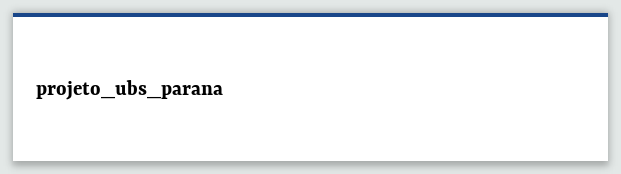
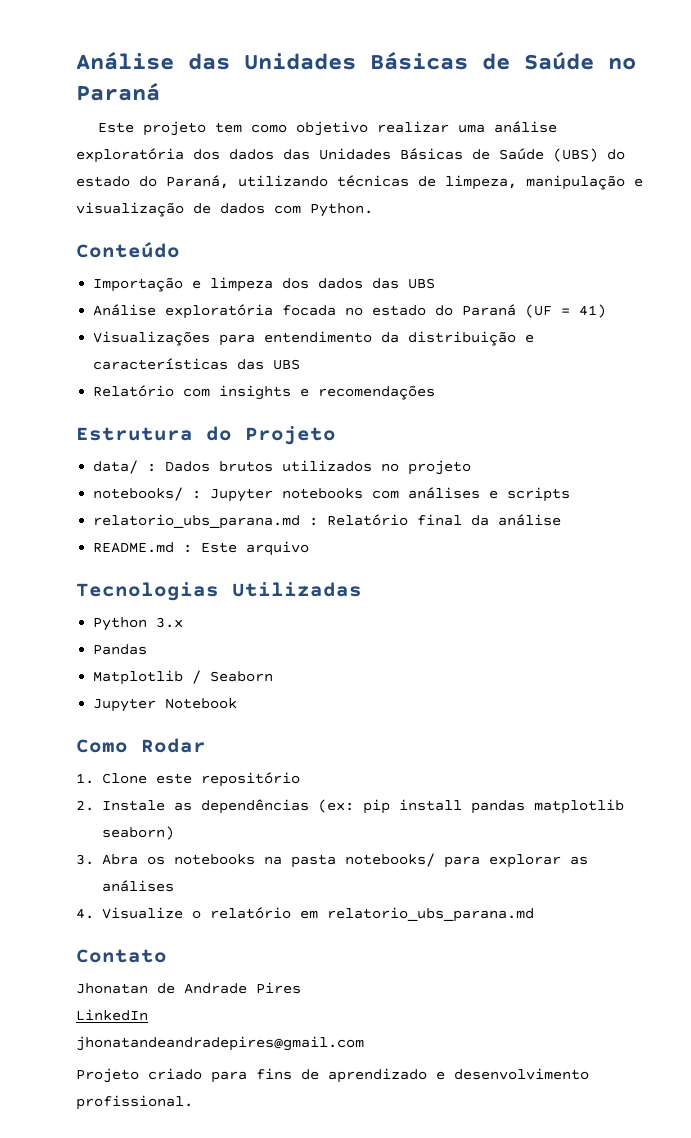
[36,80,223,100] projeto_ubs_parana -> [76,51,636,70] [76,82,160,101] [97,121,557,136] [76,148,625,163] [76,175,643,190] [76,202,373,217] [76,242,180,258] [93,277,436,292] [93,304,607,319] [93,331,535,346] [93,358,301,370] [93,385,436,400] [76,426,336,445] [93,460,472,475] [93,487,571,502] [93,514,562,529] [93,541,310,556] [76,582,362,601] [93,617,184,631] [93,644,148,655] [93,670,274,685] [93,698,238,712] [76,738,206,753] [76,772,300,787] [76,799,624,814] [101,826,174,840] [76,853,588,868] [101,880,174,892] [76,907,534,922] [76,949,167,963] [76,982,301,994] [76,1009,148,1021] [76,1036,364,1051] [76,1068,589,1083] [76,1095,193,1110] Análise das Unidades Básicas de Saúde no Paraná // Este projeto tem como objetivo realizar uma análise exploratória dos dados das Unidades Básicas de Saúde (UBS) do estado do Paraná, utilizando técnicas de limpeza, manipulação e visualização de dados com Python. // Conteúdo // Importação e limpeza dos dados das UBS // Análise exploratória focada no estado do Paraná (UF = 41) // Visualizações para entendimento da distribuição e características das UBS // Relatório com insights e recomendações // Estrutura do Projeto // data/ : Dados brutos utilizados no projeto // notebooks/ : Jupyter notebooks com análises e scripts // relatorio_ubs_parana.md : Relatório final da análise // README.md : Este arquivo // Tecnologias Utilizadas // Python 3.x // Pandas // Matplotlib / Seaborn // Jupyter Notebook // Como Rodar // 1. Clone este repositório // 2. Instale as dependências (ex: pip install pandas matplotlib seaborn) // 3. Abra os notebooks na pasta notebooks/ para explorar as análises // 4. Visualize o relatório em relatorio_ubs_parana.md // Contato // Jhonatan de Andrade Pires // LinkedIn // jhonatandeandradepires@gmail.com // Projeto criado para fins de aprendizado e desenvolvimento profissional.

